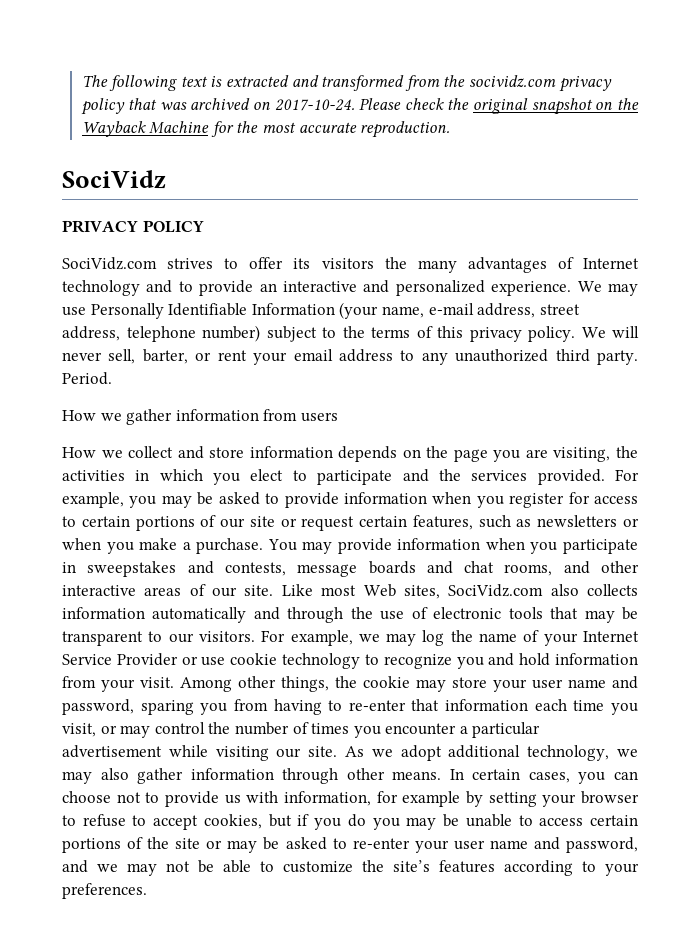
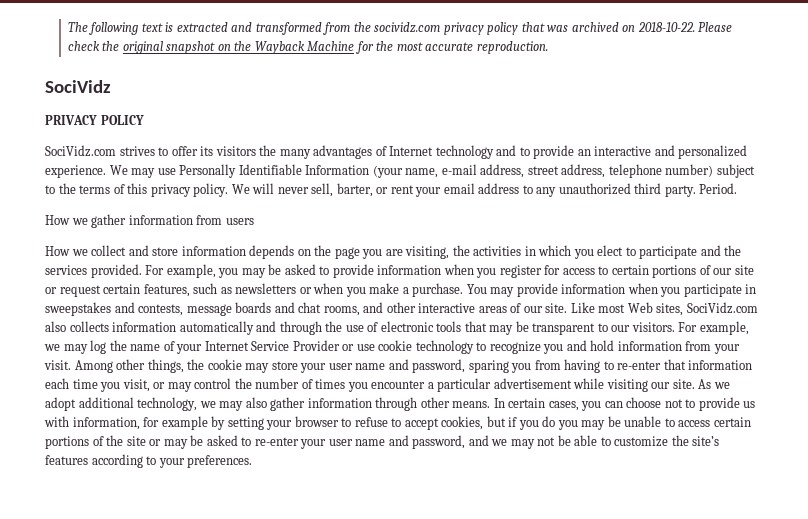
[274,99,355,111] 2017-10-24. -> [637,22,695,32] 2018-10-22.

